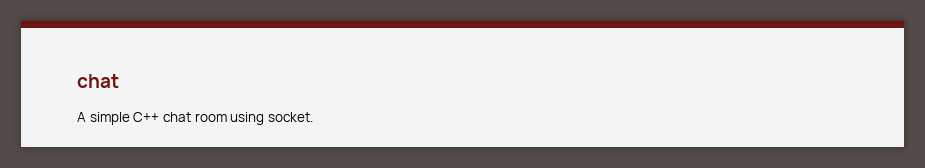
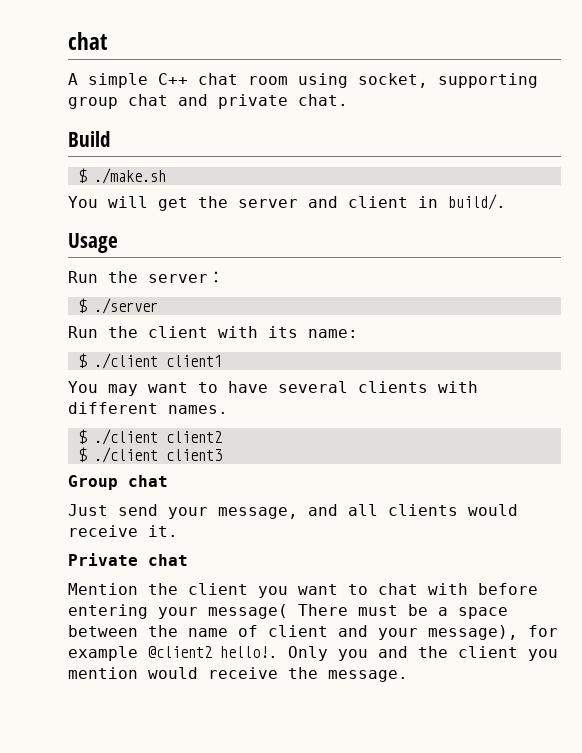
[267,112,313,122] socket. -> [358,73,538,88] [68,94,348,109] [68,131,110,147] [77,168,166,184] [68,194,506,211] [68,233,118,253] [68,271,224,283] [77,298,158,314] [68,326,358,338] [77,353,222,369] [68,381,478,396] [68,402,228,414] [77,429,222,445] [77,447,222,463] [68,475,168,490] [68,504,518,519] [68,525,178,537] [68,553,188,566] [68,583,538,598] [68,604,508,619] [68,625,558,640] [68,646,558,661] [68,667,408,682] socket, supporting group chat and private chat. // Build // $ ./make.sh // You will get the server and client in build/. // Usage // Run the server： // $ ./server // Run the client with its name: // $ ./client client1 // You may want to have several clients with different names. // $ ./client client2 // $ ./client client3 // Group chat // Just send your message, and all clients would receive it. // Private chat // Mention the client you want to chat with before entering your message( There must be a space between the name of client and your message), for example @client2 hello!. Only you and the client you mention would receive the message.

